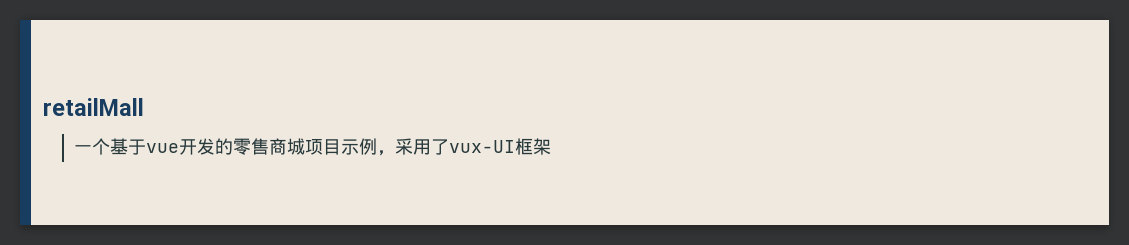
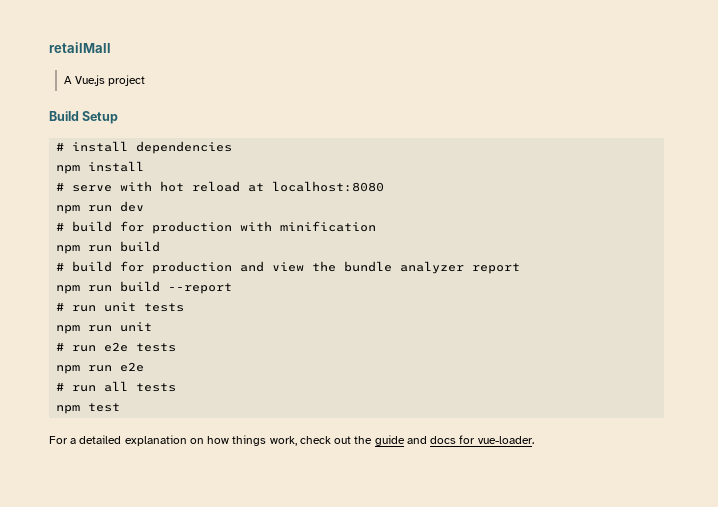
[74,138,552,156] 一个基于vue开发的零售商城项目示例，采用了vux-UI框架 -> [63,75,146,86] [49,111,119,124] [56,141,233,154] [56,161,145,174] [56,181,385,192] [56,201,145,214] [56,221,377,234] [56,241,161,254] [56,261,521,274] [56,281,233,294] [56,302,185,312] [56,322,153,334] [56,342,177,352] [56,362,145,374] [56,381,177,392] [56,403,121,414] [49,435,534,446] A Vue.js project // Build Setup // # install dependencies // npm install // # serve with hot reload at localhost:8080 // npm run dev // # build for production with minification // npm run build // # build for production and view the bundle analyzer report // npm run build --report // # run unit tests // npm run unit // # run e2e tests // npm run e2e // # run all tests // npm test // For a detailed explanation on how things work, check out the guide and docs for vue-loader.

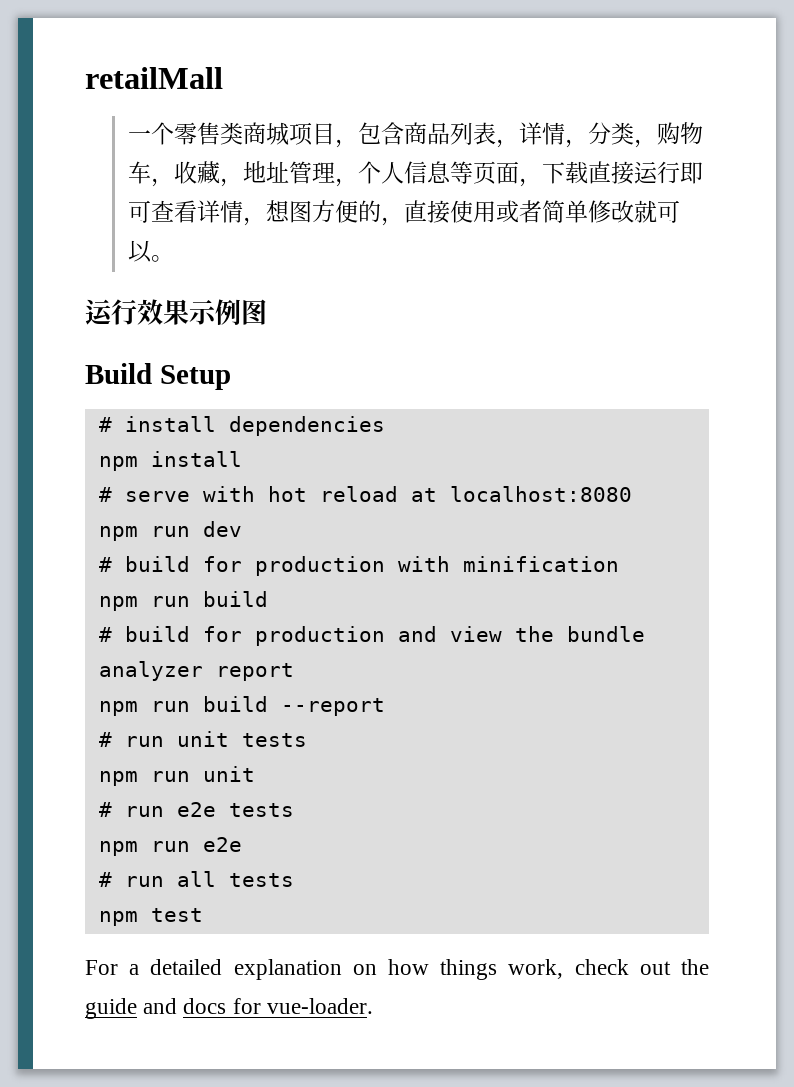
[63,75,146,86] A Vue.js project -> [127,122,703,148] [127,161,703,187] [127,200,680,226] [127,240,174,263] [85,299,267,325] 一个零售类商城项目，包含商品列表，详情，分类，购物车，收藏，地址管理，个人信息等页面，下载直接运行即可查看详情，想图方便的，直接使用或者简单修改就可以。 // 运行效果示例图

